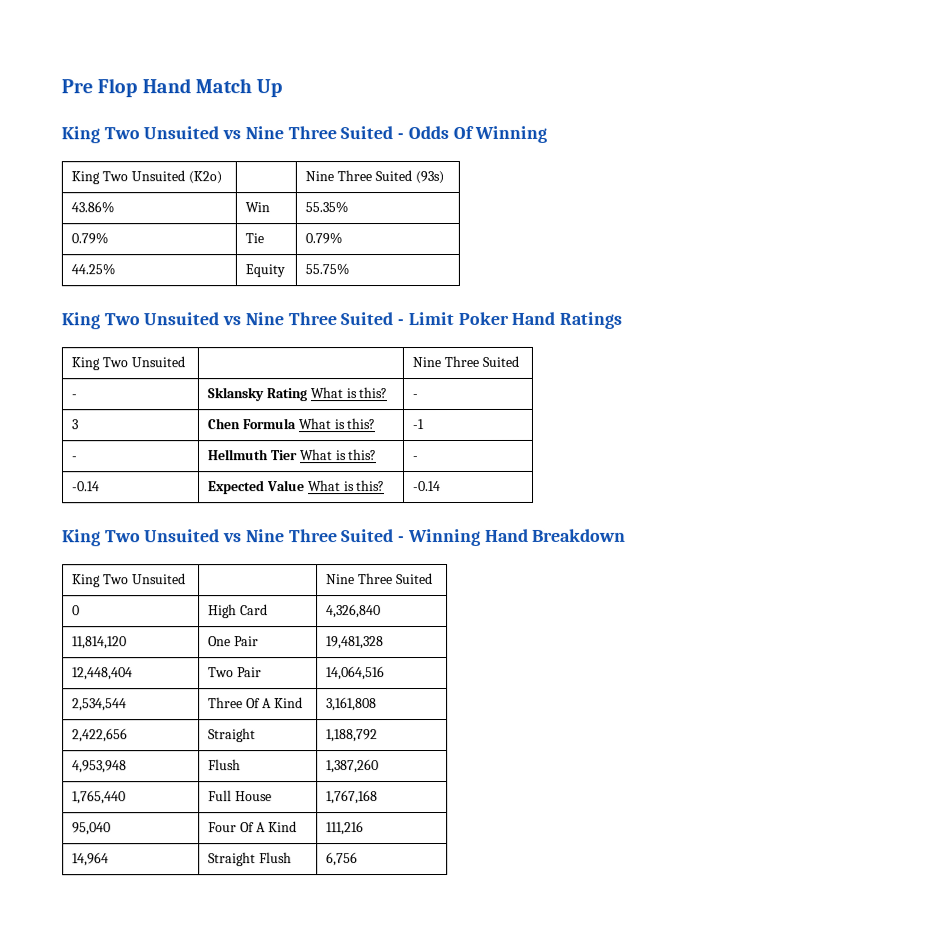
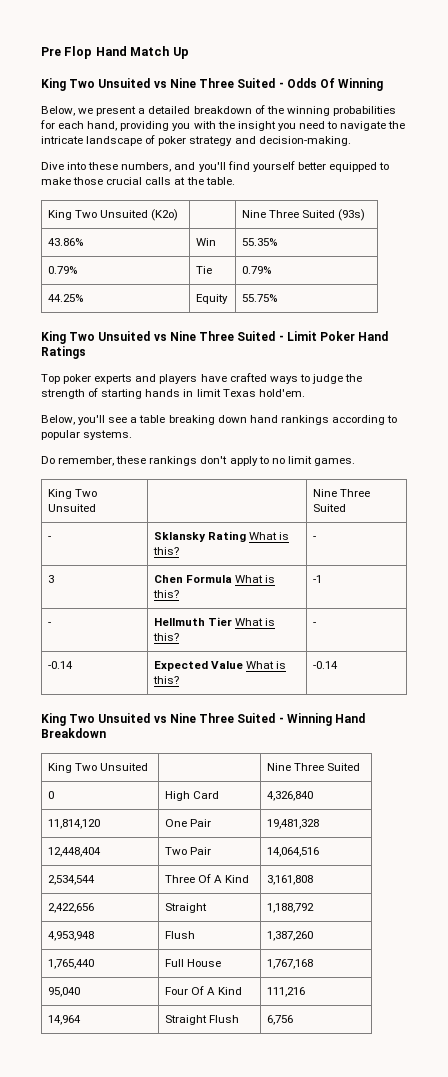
(548, 134) none -> [41,105,396,116] [40,120,406,131] [41,135,351,146] [41,161,390,172] [41,177,235,185] // Below, we present a detailed breakdown of the winning probabilities for each hand, providing you with the insight you need to navigate the intricate landscape of poker strategy and decision-making. // Dive into these numbers, and you'll find yourself better equipped to make those crucial calls at the table.
(622, 320) none -> [41,373,363,384] [41,388,305,399] [41,415,398,425] [41,430,133,440] [41,456,355,466] // Top poker experts and players have crafted ways to judge the strength of starting hands in limit Texas hold'em. // Below, you'll see a table breaking down hand rankings according to popular systems. // Do remember, these rankings don't apply to no limit games.

